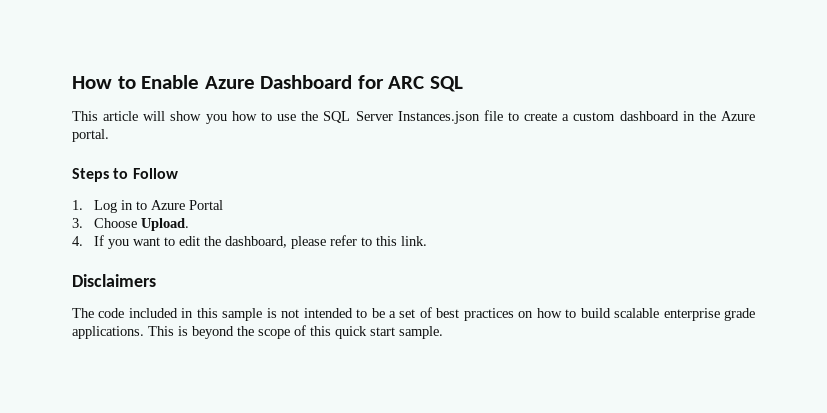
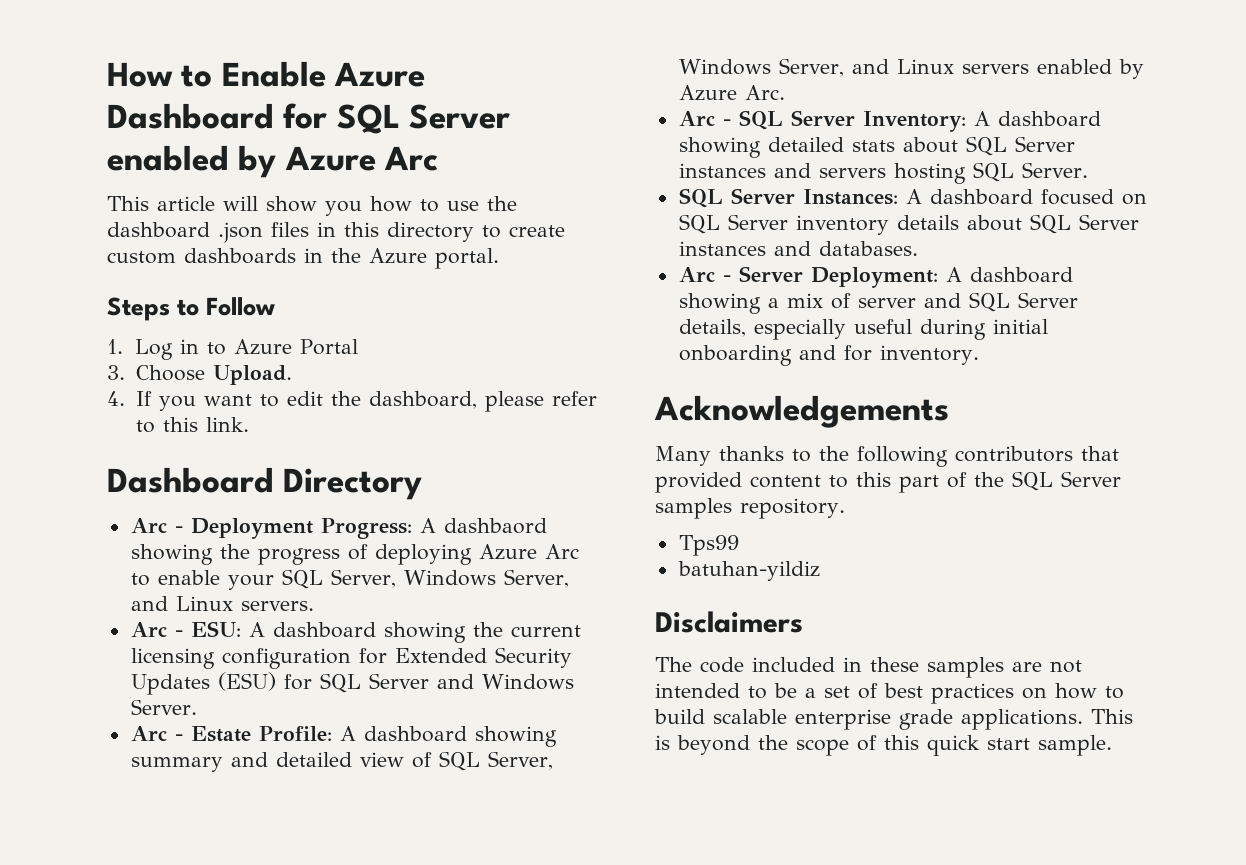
[388,76,463,92] ARC SQL -> [336,104,511,134] [107,145,439,178] SQL Server enabled by Azure Arc
[323,110,679,124] SQL Server Instances.json file to create a custom dashboard -> [107,222,565,243] [107,248,296,264] dashboard .json files in this directory to create custom dashboards
(428, 241) none -> [107,467,423,500] [130,518,547,539] [130,544,579,565] [130,569,569,590] [130,596,314,611] [130,621,581,643] [130,647,572,669] [130,672,574,695] [130,699,197,715] [130,726,557,747] [130,751,553,772] [678,58,1144,79] [678,85,785,101] [678,110,1101,132] [678,136,1075,158] [678,162,1088,184] [678,188,1147,208] [678,214,1139,235] [678,241,918,256] [678,266,1073,288] [678,292,1078,314] [678,319,1048,340] [678,345,979,366] [654,395,949,428] [655,446,1119,467] [655,471,1121,493] [655,498,845,519] [678,535,739,556] [677,561,820,581] // Dashboard Directory // Arc - Deployment Progress: A dashbaord showing the progress of deploying Azure Arc to enable your SQL Server, Windows Server, and Linux servers. // Arc - ESU: A dashboard showing the current licensing configuration for Extended Security Updates (ESU) for SQL Server and Windows Server. // Arc - Estate Profile: A dashboard showing summary and detailed view of SQL Server, Windows Server, and Linux servers enabled by Azure Arc. // Arc - SQL Server Inventory: A dashboard showing detailed stats about SQL Server instances and servers hosting SQL Server. // SQL Server Instances: A dashboard focused on SQL Server inventory details about SQL Server instances and databases. // Arc - Server Deployment: A dashboard showing a mix of server and SQL Server details, especially useful during initial onboarding and for inventory. // Acknowledgements // Many thanks to the following contributors that provided content to this part of the SQL Server samples repository. // Tps99 // batuhan-yildiz
[196,308,277,321] this sample is -> [870,657,1042,678] these samples are

